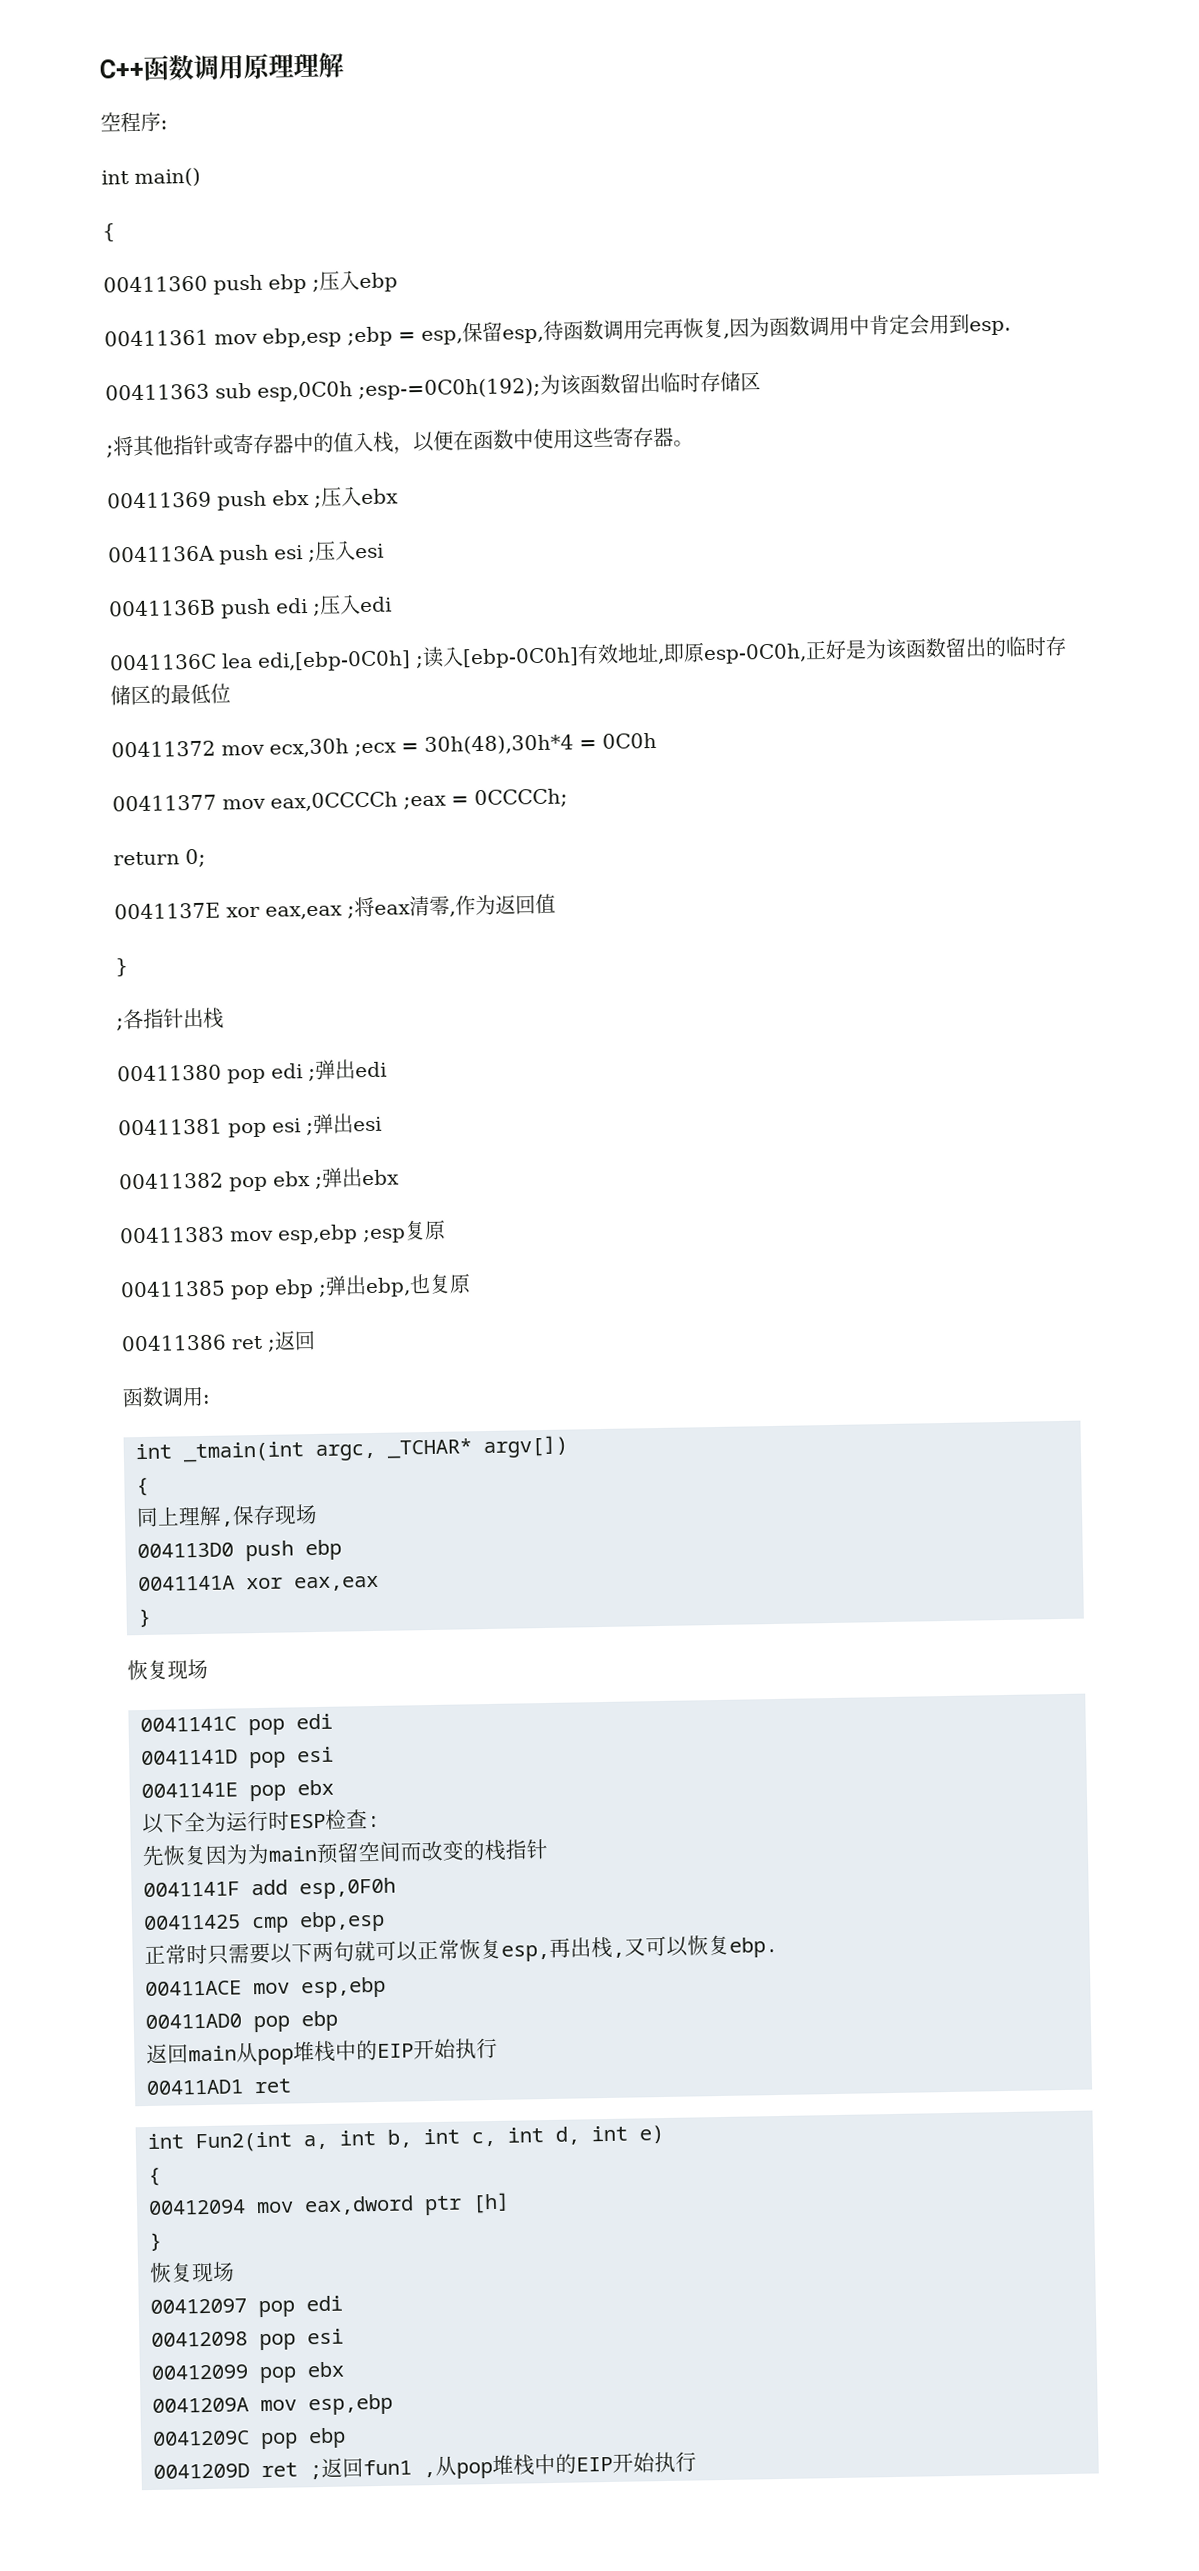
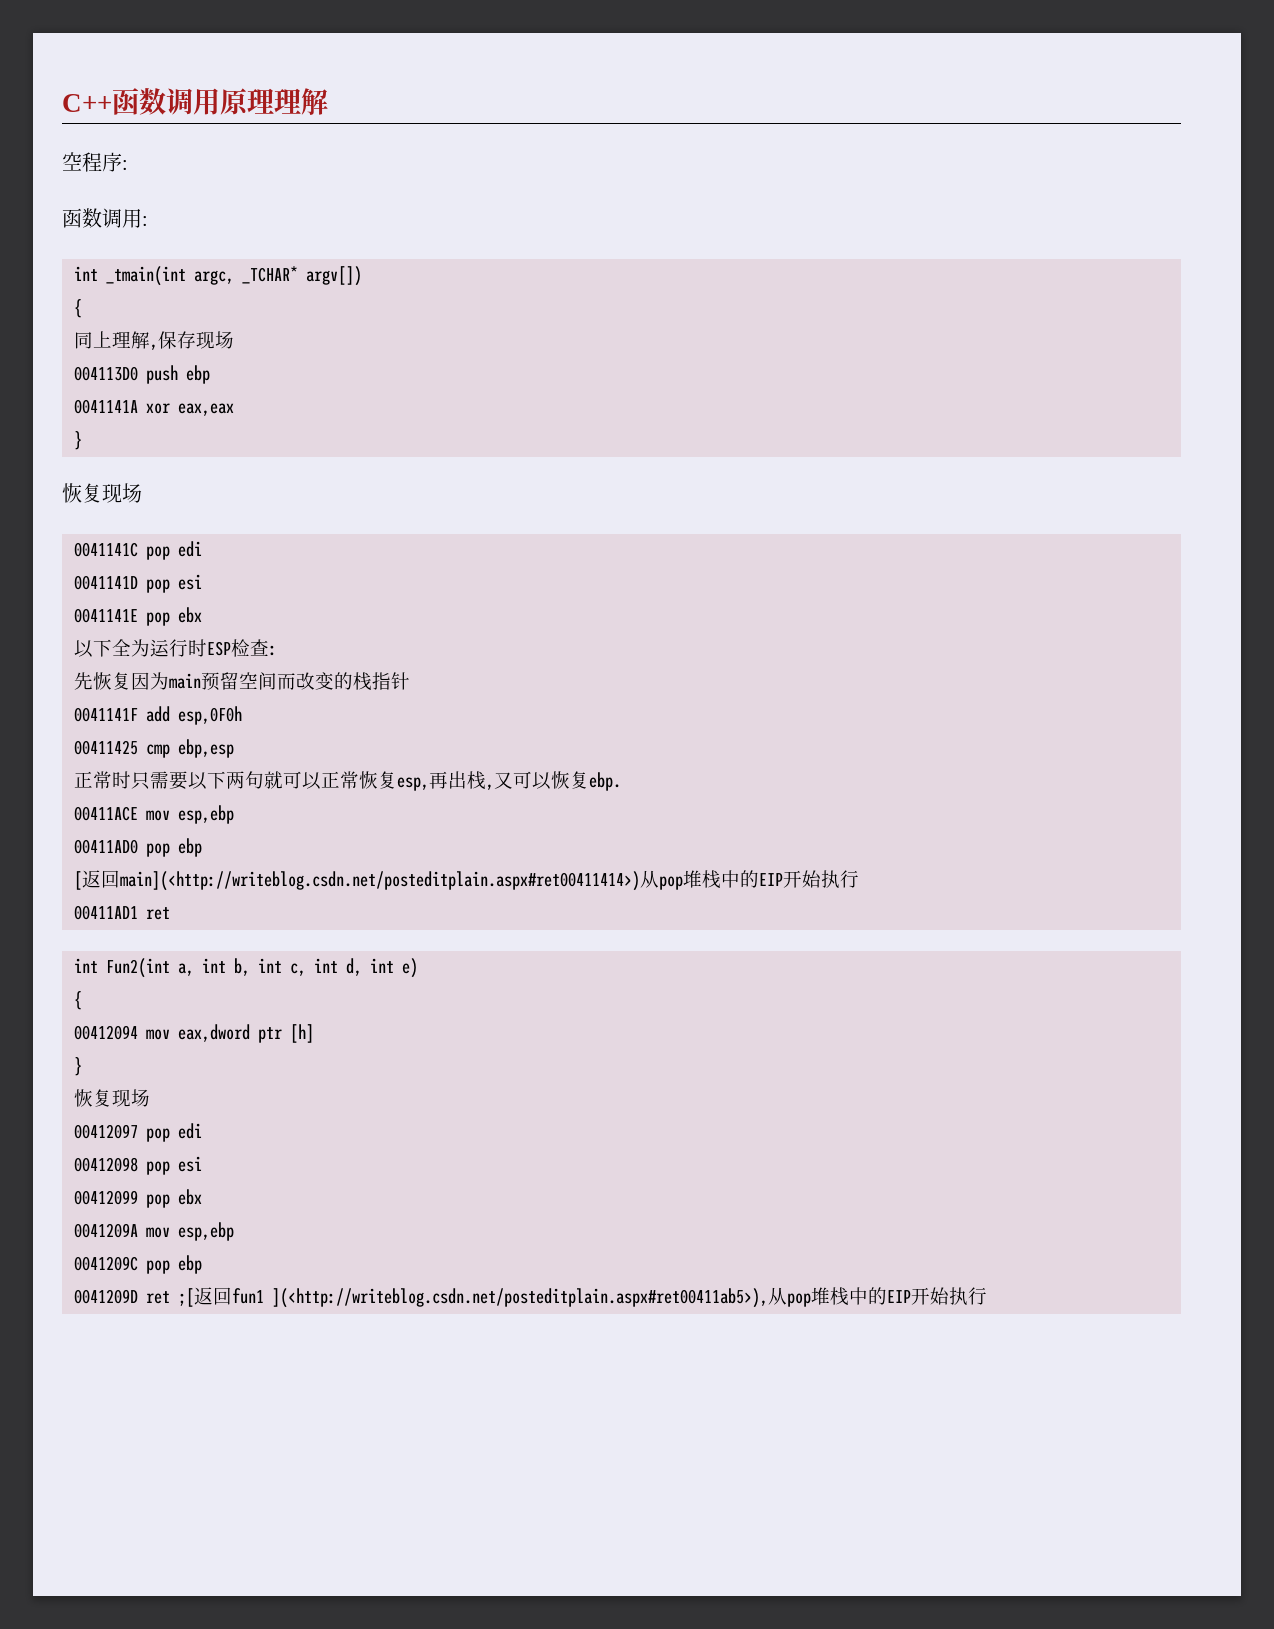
[101,167,201,187] [102,223,116,242] [103,270,398,295] [104,313,1011,348] [105,371,761,402] [106,426,694,458] [107,486,399,511] [108,540,384,565] [108,594,392,619] [109,635,1067,672] [110,683,231,706] [111,732,657,758] [112,788,568,812] [113,848,206,868] [114,893,556,920] [115,958,129,977] [116,1007,224,1031] [117,1059,387,1084] [118,1113,382,1138] [118,1167,400,1192] [119,1219,446,1245] [120,1273,471,1300] [121,1330,316,1352] // int main() // { // 00411360 push ebp ;压入ebp // 00411361 mov ebp,esp ;ebp = esp,保留esp,待函数调用完再恢复,因为函数调用中肯定会用到esp. // 00411363 sub esp,0C0h ;esp-=0C0h(192);为该函数留出临时存储区 // ;将其他指针或寄存器中的值入栈，以便在函数中使用这些寄存器。 // 00411369 push ebx ;压入ebx // 0041136A push esi ;压入esi // 0041136B push edi ;压入edi // 0041136C lea edi,[ebp-0C0h] ;读入[ebp-0C0h]有效地址,即原esp-0C0h,正好是为该函数留出的临时存储区的最低位 // 00411372 mov ecx,30h ;ecx = 30h(48),30h*4 = 0C0h // 00411377 mov eax,0CCCCh ;eax = 0CCCCh; // return 0; // 0041137E xor eax,eax ;将eax清零,作为返回值 // } // ;各指针出栈 // 00411380 pop edi ;弹出edi // 00411381 pop esi ;弹出esi // 00411382 pop ebx ;弹出ebx // 00411383 mov esp,ebp ;esp复原 // 00411385 pop ebp ;弹出ebp,也复原 // 00411386 ret ;返回 -> (128, 165) none
[247,1843,270,1865] 为 -> (169, 681) none
[146,2043,237,2065] 返回main -> [74,870,640,891] [返回main](<http://writeblog.csdn.net/posteditplain.aspx#ret00411414>)
[309,2465,322,2480] ; -> [178,1288,194,1307] ;[
[423,2472,436,2478] , -> [272,1288,768,1308] ](<http://writeblog.csdn.net/posteditplain.aspx#ret00411ab5>),

